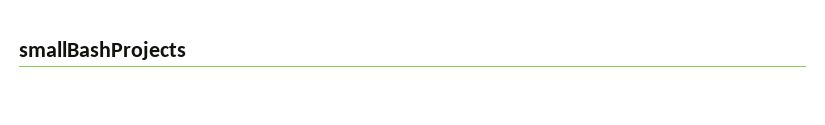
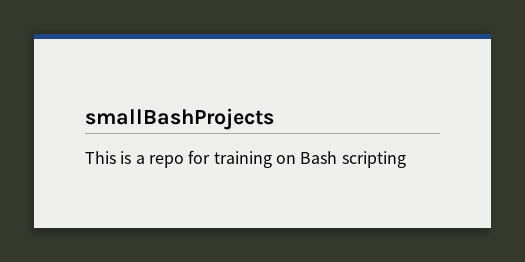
(186, 50) none -> [85,150,406,168] // This is a repo for training on Bash scripting

